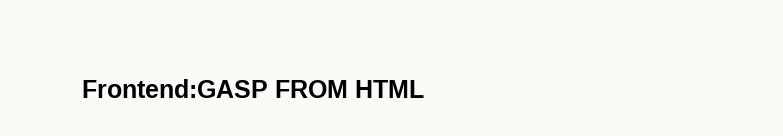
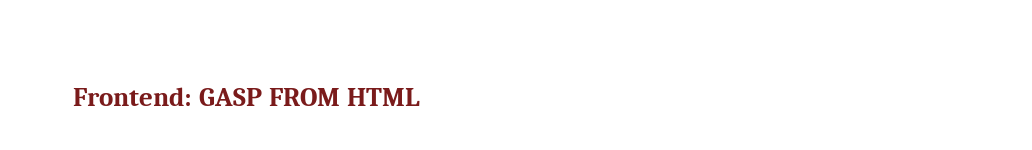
[82,79,268,98] Frontend:GASP -> [73,87,263,106] Frontend: GASP

